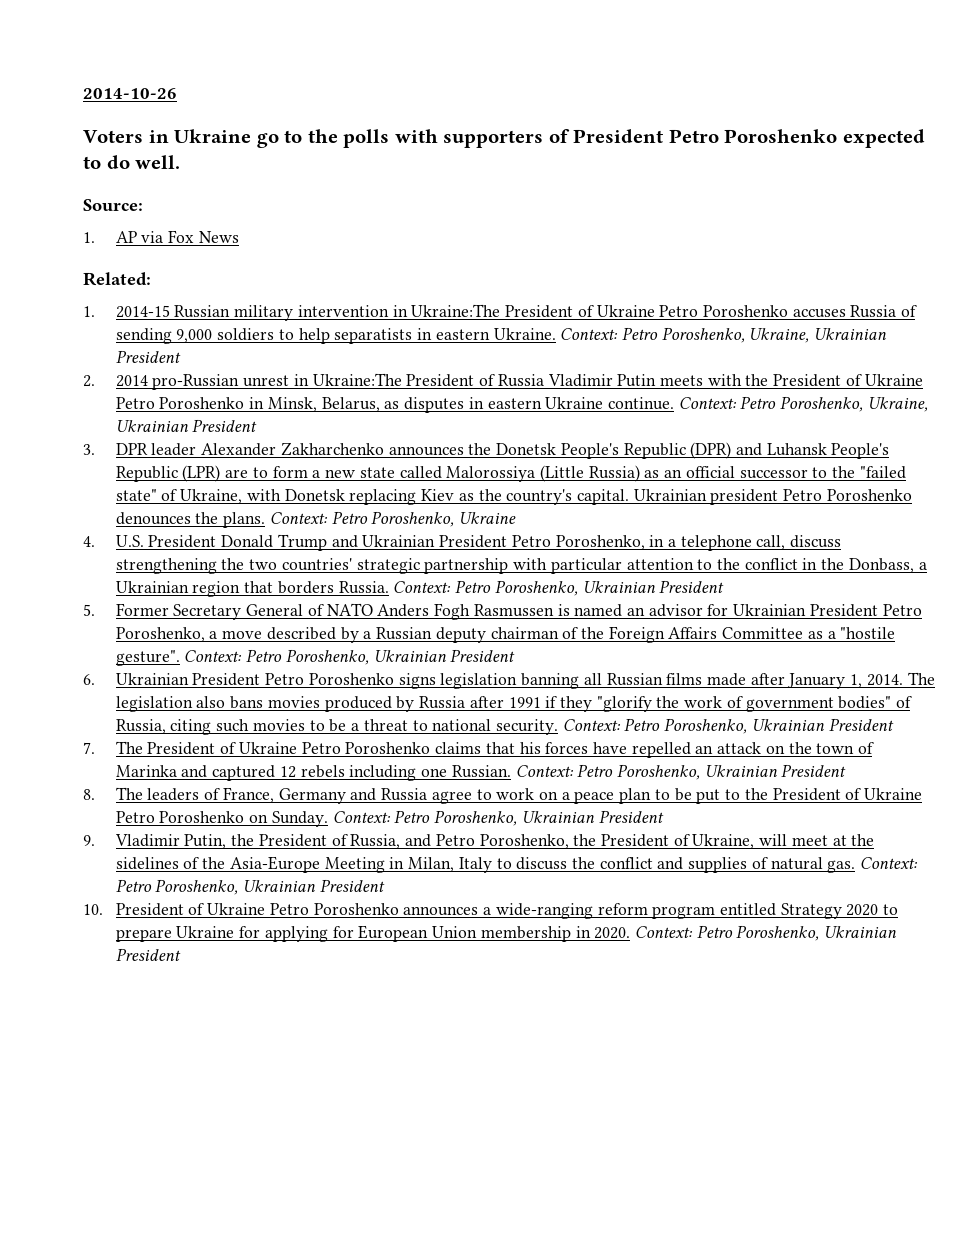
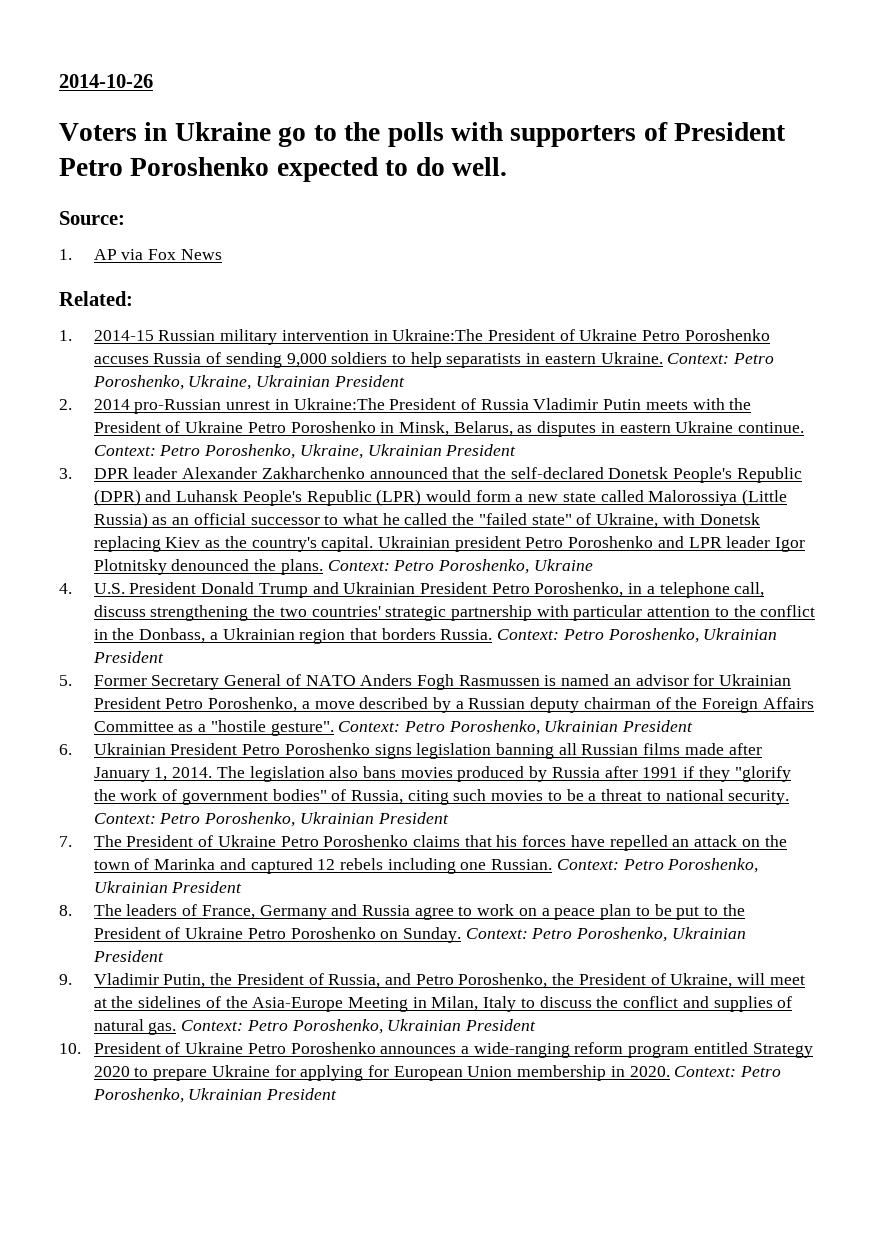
[388,443,492,456] announces the -> [369,467,604,479] announced that the self-declared
[225,467,268,478] are to -> [425,490,471,502] would
(828, 472) none -> [342,513,448,525] what he called
[115,512,191,525] denounces -> [657,536,806,552] [93,559,250,575] and LPR leader Igor Plotnitsky denounced

